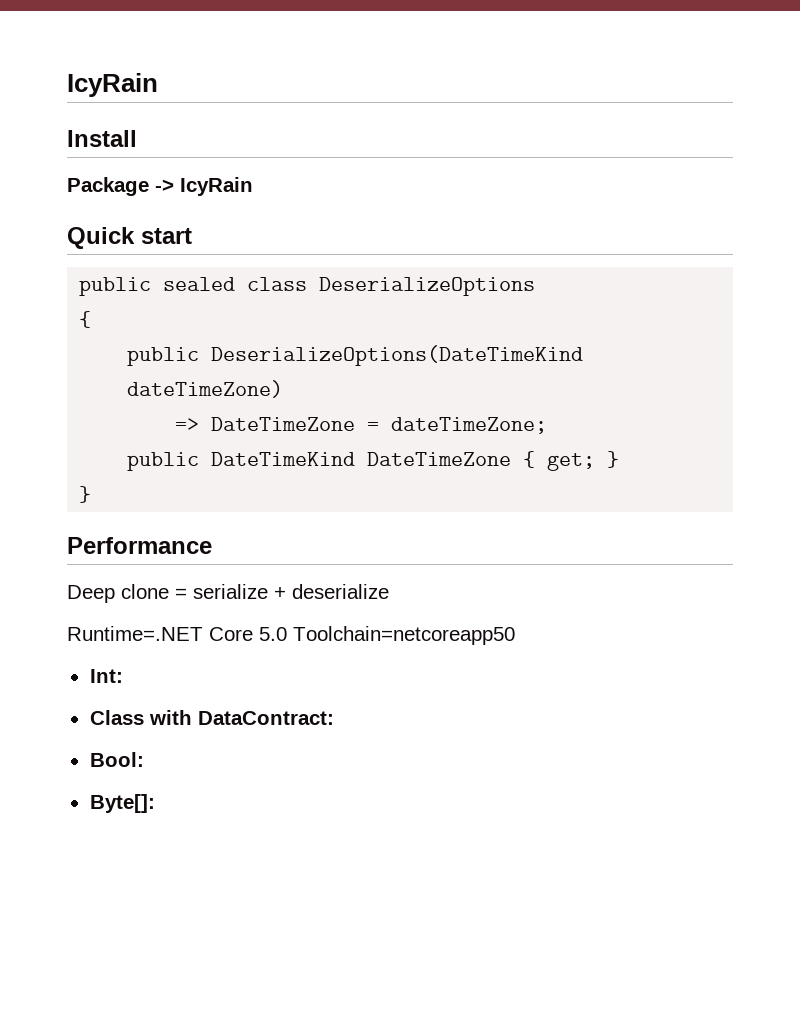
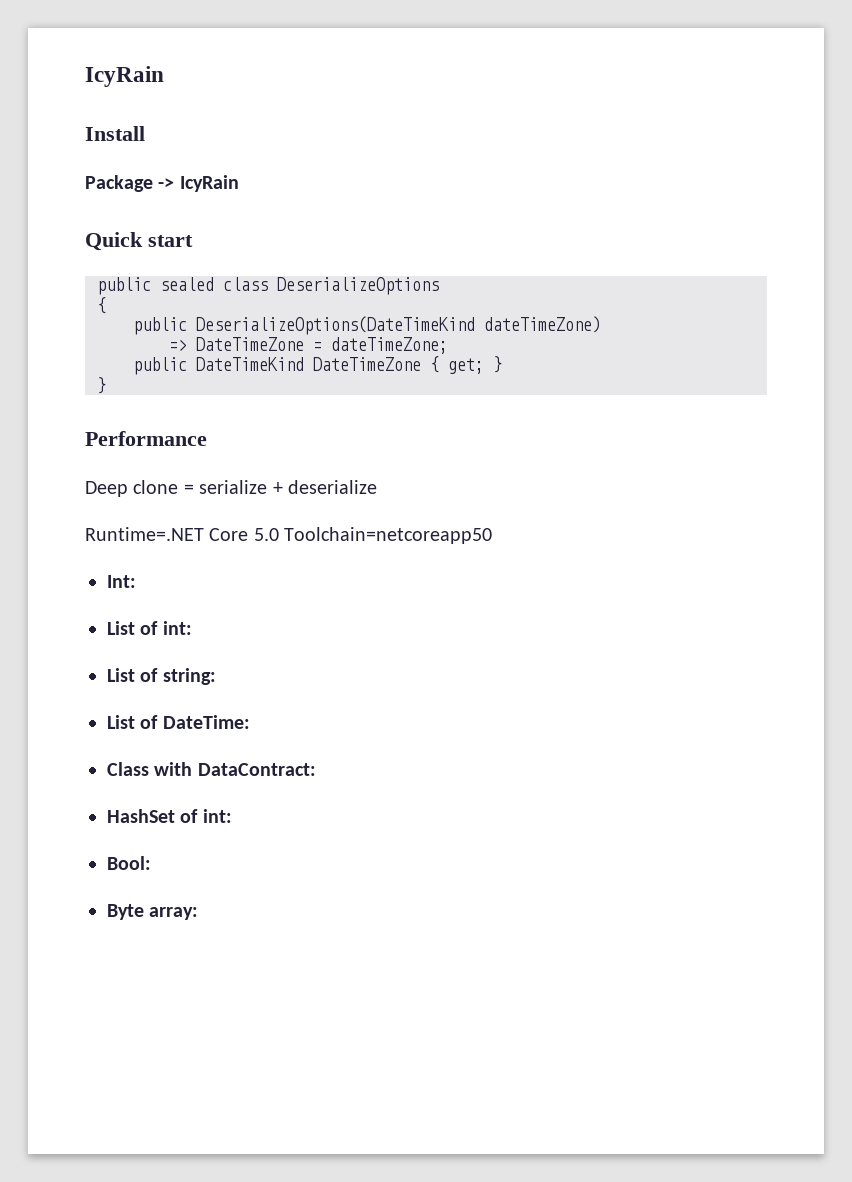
(123, 676) none -> [107,621,192,635] [107,668,216,685] [107,715,250,729] // List of int: // List of string: // List of DateTime:
(334, 718) none -> [107,809,232,823] // HashSet of int:
[89,794,155,813] Byte[]: -> [107,904,199,920] Byte array:

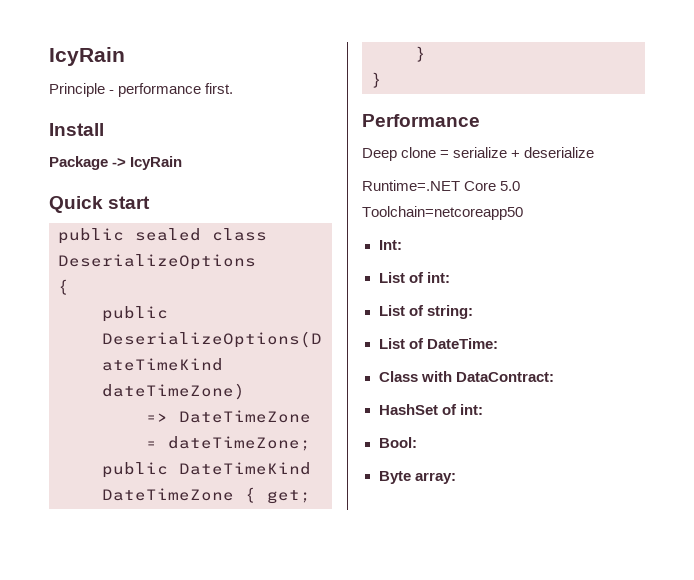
[85,66,164,87] IcyRain -> [49,47,125,66] [49,83,234,97] IcyRain // Principle - performance first.

